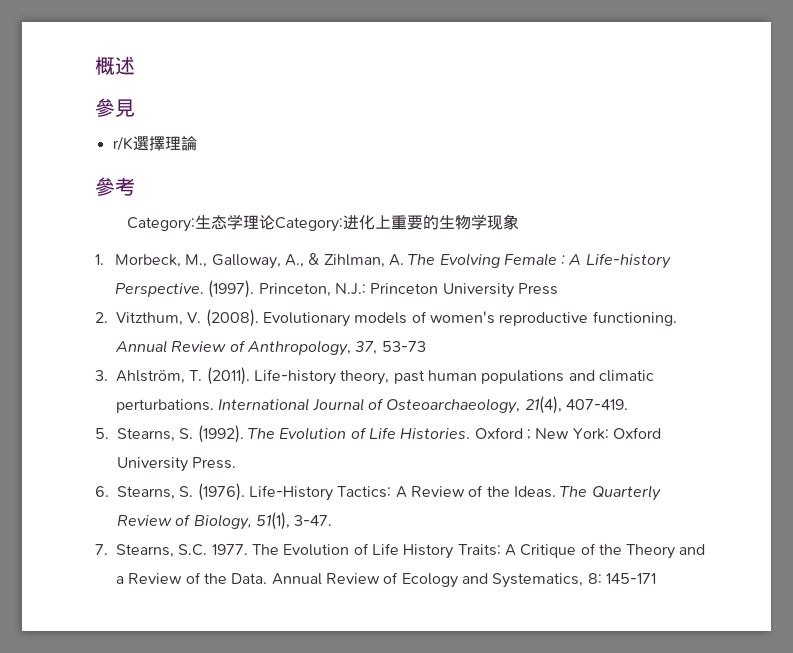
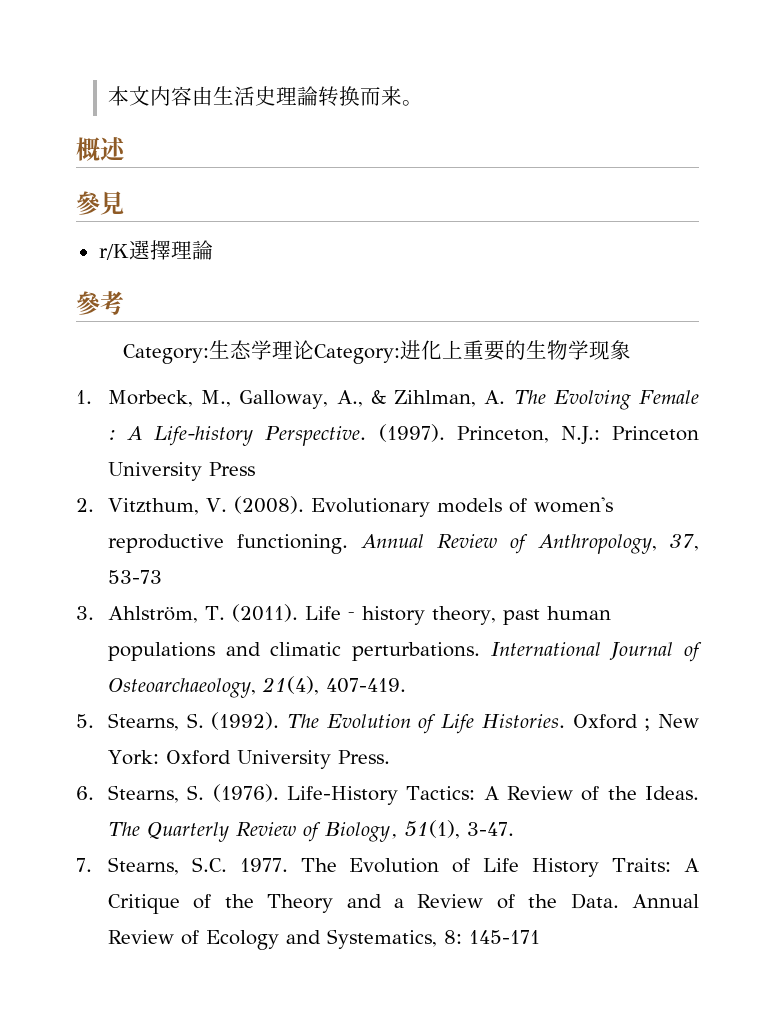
(95, 65) none -> [107,86,423,107] 本文内容由生活史理論转换而来。 //

